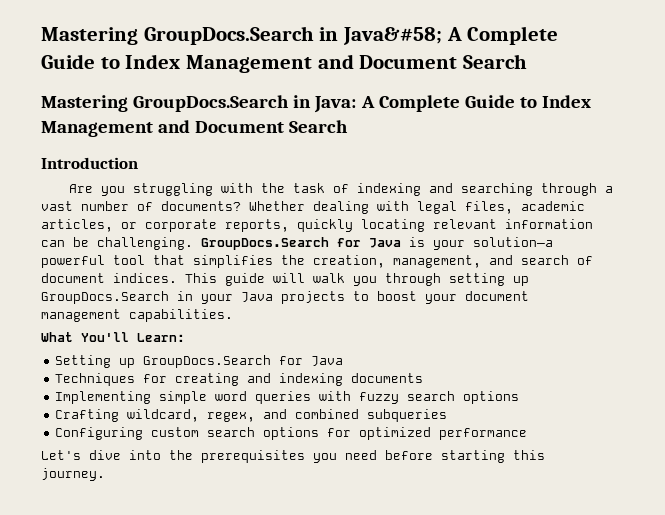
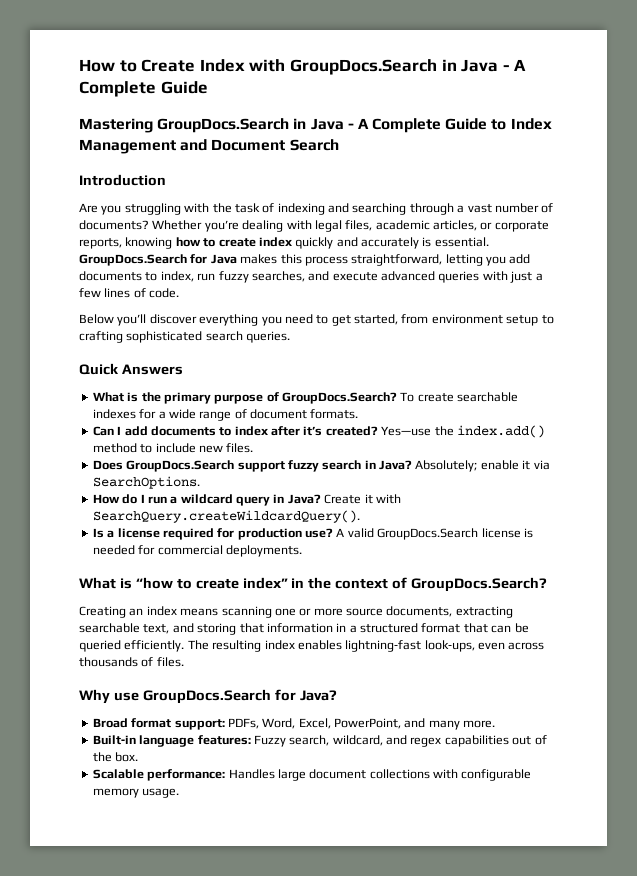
[41,26,559,45] [41,54,528,73] [41,95,357,113] Mastering GroupDocs.Search in Java&#58; A Complete Guide to Index Management and Document Search // Mastering GroupDocs.Search in Java: -> [79,59,527,75] [79,81,208,97] [79,118,354,133] How to Create Index with GroupDocs.Search in Java - A Complete Guide // Mastering GroupDocs.Search in Java -
(305, 206) none -> [204,220,239,232] you’re
[297,219,593,232] [41,237,553,250] [41,255,593,268] [41,273,529,286] [41,291,529,304] [41,309,233,322] [41,332,185,342] [55,355,344,368] [55,373,424,386] [55,391,520,404] [55,409,448,422] [55,427,528,440] [41,450,545,463] [41,468,105,481] quickly locating relevant information can be challenging. GroupDocs.Search for Java is your solution—a powerful tool that simplifies the creation, management, and search of document indices. This guide will walk you through setting up GroupDocs.Search in your Java projects to boost your document management capabilities. // What You'll Learn: // Setting up GroupDocs.Search for Java // Techniques for creating and indexing documents // Implementing simple word queries with fuzzy search options // Crafting wildcard, regex, and combined subqueries // Configuring custom search options for optimized performance // Let's dive into the prerequisites you need before starting this journey. -> [125,237,489,249] [79,254,531,266] [79,271,543,283] [79,288,180,298] [79,314,554,326] [79,331,291,343] [79,363,183,375] [92,392,519,404] [92,409,359,421] [92,425,545,438] [92,443,254,453] [92,460,550,472] [92,476,200,489] [92,494,401,506] [92,510,360,523] [92,528,533,540] [92,545,302,557] [79,577,548,592] [79,606,513,618] [79,623,529,635] [79,640,545,652] [79,657,184,667] [79,689,337,704] [92,718,496,730] [92,735,547,747] [92,752,139,762] [92,769,532,781] [92,788,180,798] knowing how to create index quickly and accurately is essential. GroupDocs.Search for Java makes this process straightforward, letting you add documents to index, run fuzzy searches, and execute advanced queries with just a few lines of code. // Below you’ll discover everything you need to get started, from environment setup to crafting sophisticated search queries. // Quick Answers // What is the primary purpose of GroupDocs.Search? To create searchable indexes for a wide range of document formats. // Can I add documents to index after it’s created? Yes—use the index.add() method to include new files. // Does GroupDocs.Search support fuzzy search in Java? Absolutely; enable it via SearchOptions. // How do I run a wildcard query in Java? Create it with SearchQuery.createWildcardQuery(). // Is a license required for production use? A valid GroupDocs.Search license is needed for commercial deployments. // What is “how to create index” in the context of GroupDocs.Search? // Creating an index means scanning one or more source documents, extracting searchable text, and storing that information in a structured format that can be queried efficiently. The resulting index enables lightning‑fast look‑ups, even across thousands of files. // Why use GroupDocs.Search for Java? // Broad format support: PDFs, Word, Excel, PowerPoint, and many more. // Built‑in language features: Fuzzy search, wildcard, and regex capabilities out of the box. // Scalable performance: Handles large document collections with configurable memory usage.

